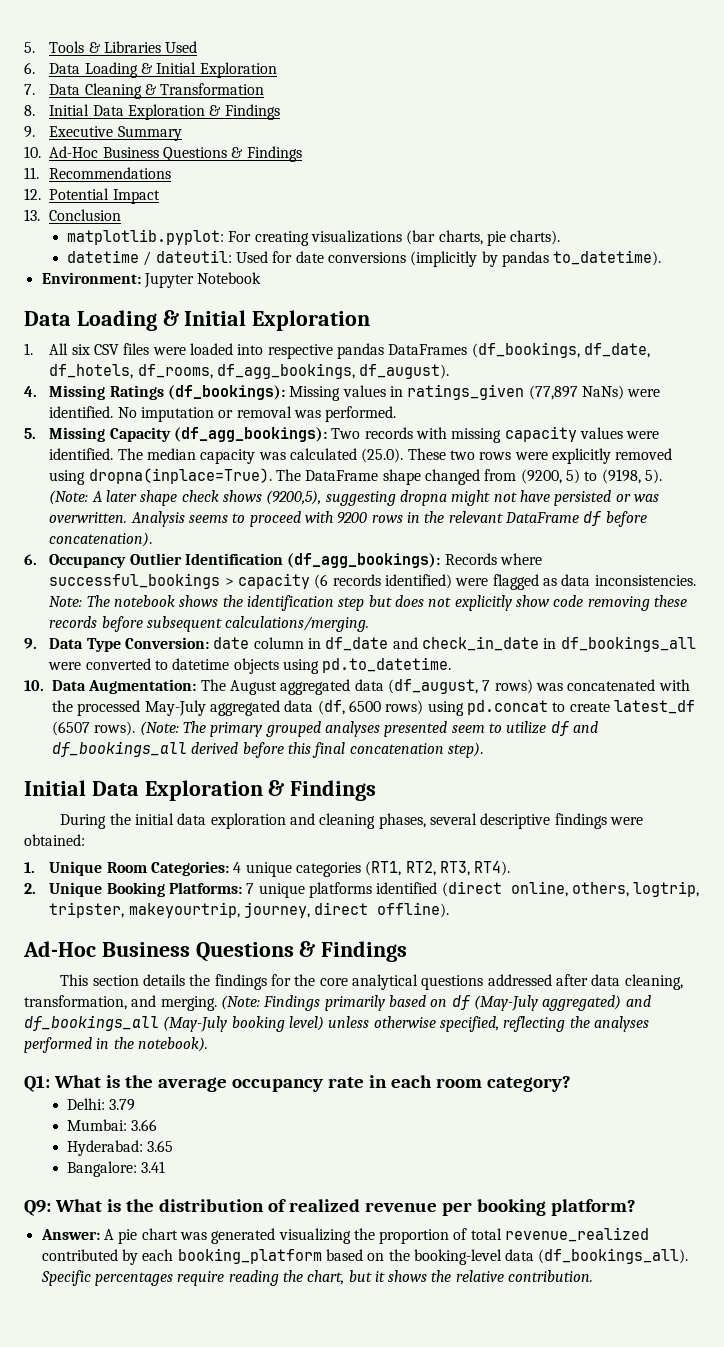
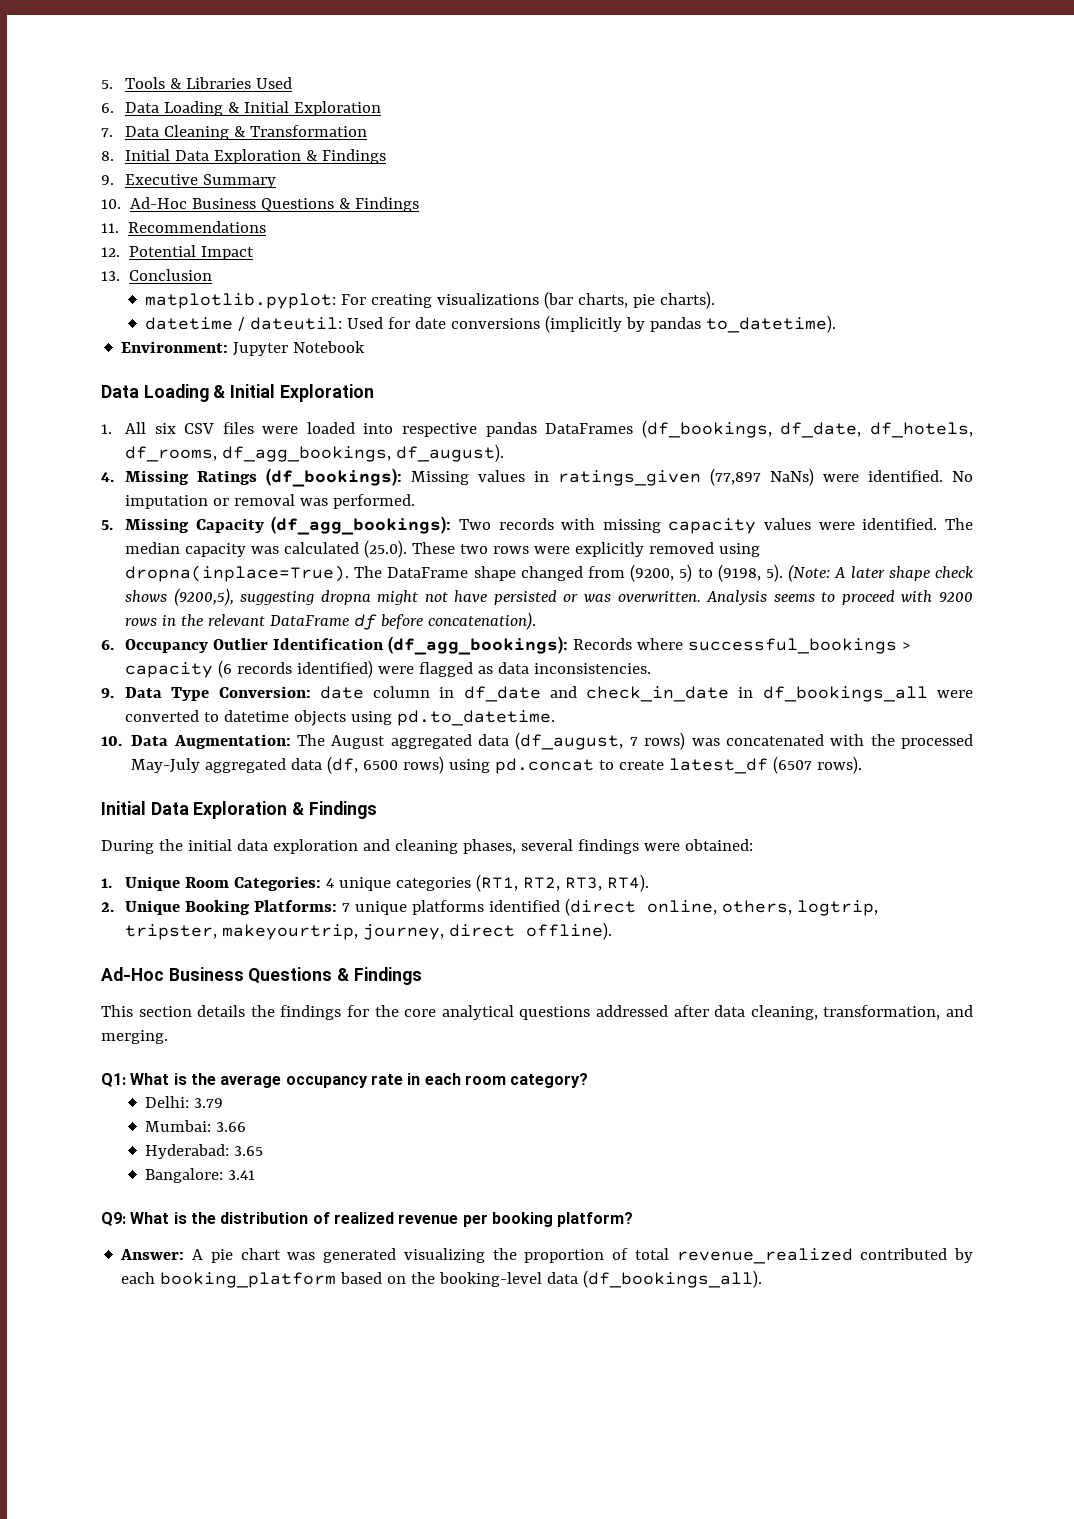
[49,595,687,611] [49,616,370,632] Note: The notebook shows the identification step but does not explicitly show code removing these records before subsequent calculations/merging. -> (651, 668) none
[139,721,598,737] [52,741,483,758] (Note: The primary grouped analyses presented seem to utilize df and df_bookings_all derived before this final concatenation step). -> (863, 765) none
[480,813,551,829] descriptive -> (573, 845) none
[220,995,651,1011] [24,1015,649,1032] [24,1037,208,1053] (Note: Findings primarily based on df (May-July aggregated) and df_bookings_all (May-July booking level) unless otherwise specified, reflecting the analyses performed in the notebook). -> (168, 1037) none
[40,1270,594,1286] Specific percentages require reading the chart, but it shows the relative contribution. -> (763, 1279) none

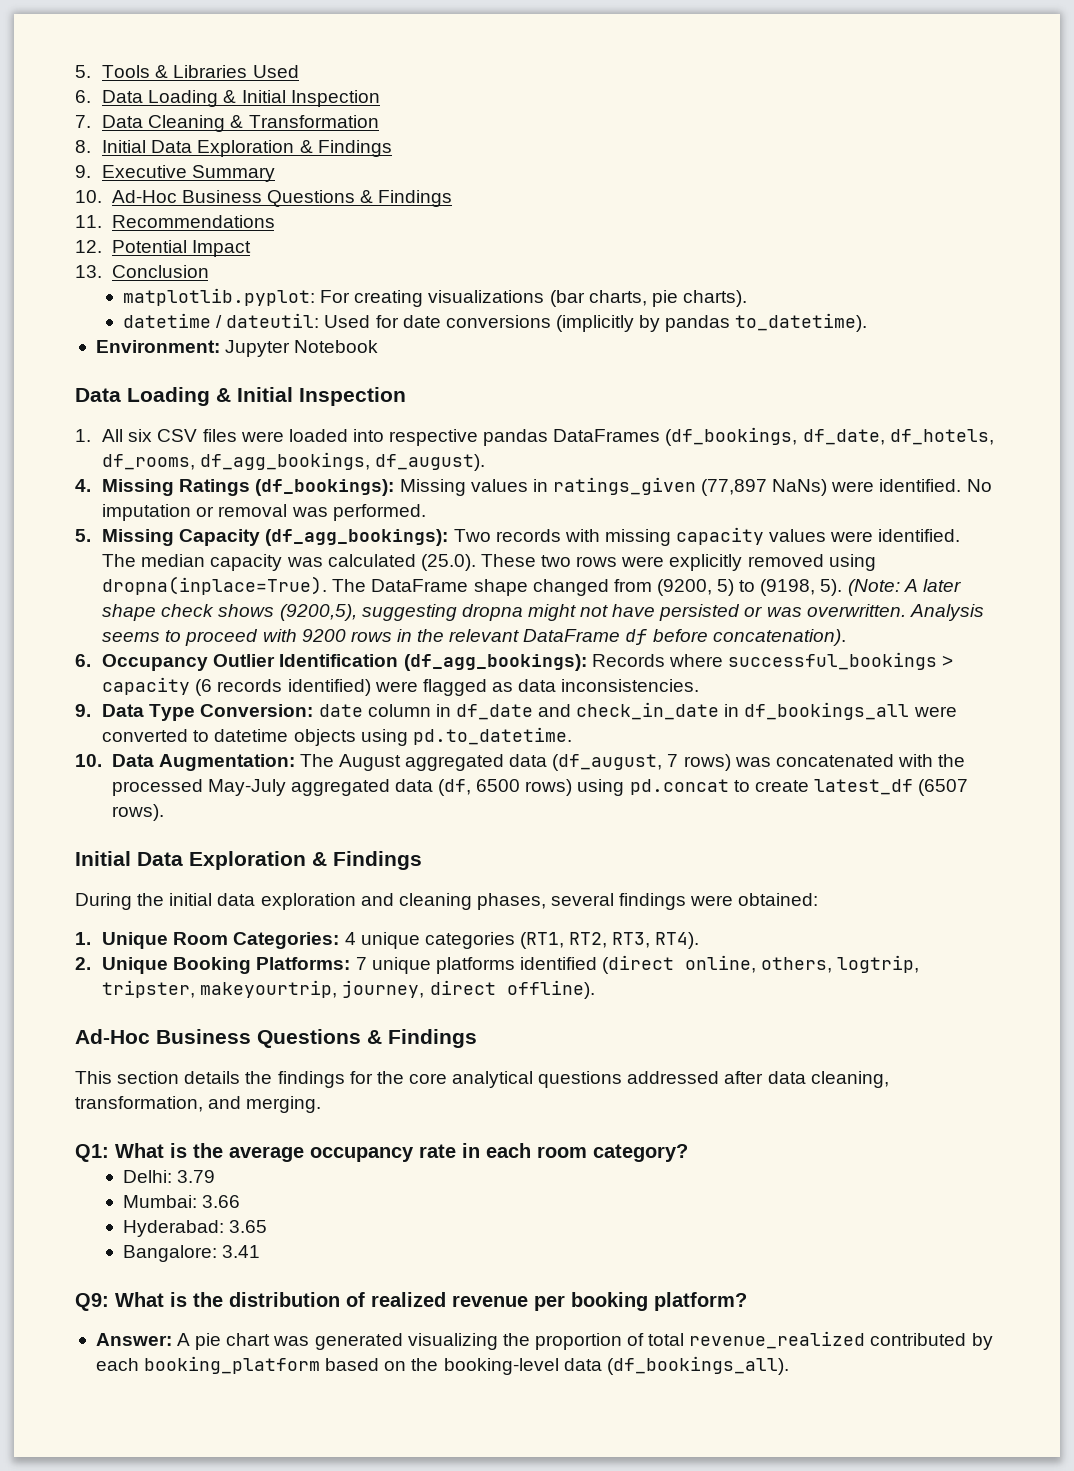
[293,101,381,116] Exploration -> [290,90,380,107] Inspection
[279,384,374,402] Exploration -> [299,387,406,406] Inspection

